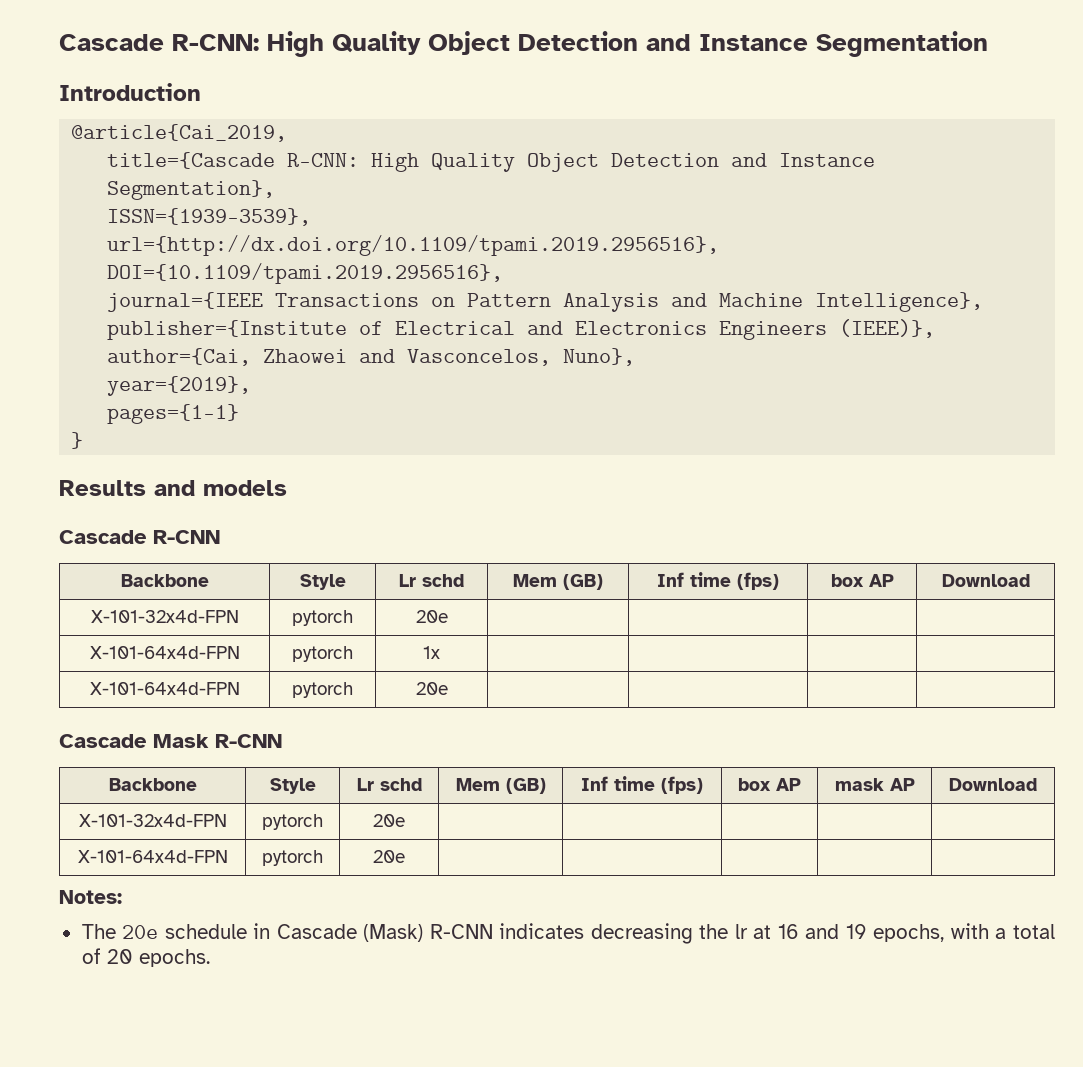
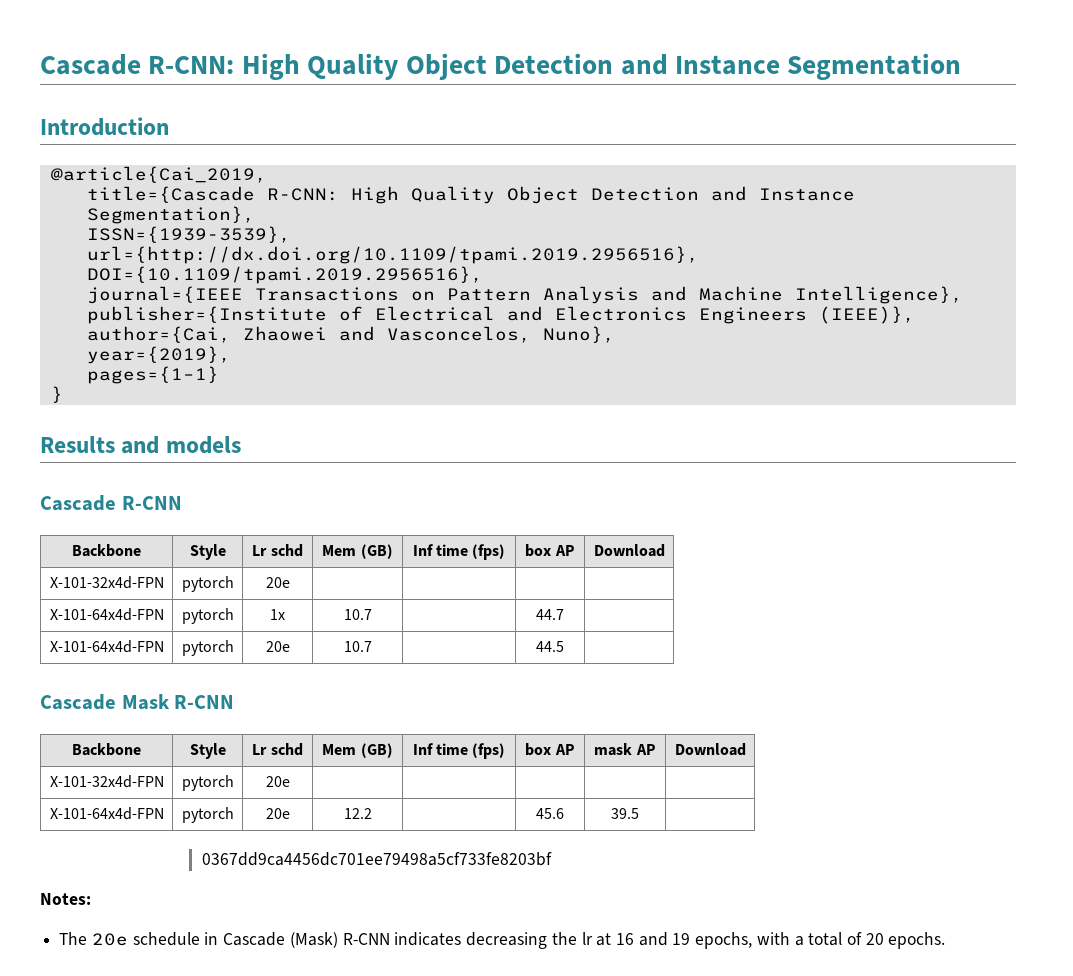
[89,682,240,695] [292,682,353,698] [415,682,448,695] | | | // X-101-64x4d-FPN | pytorch | 20e | | | -> [343,609,372,620] [536,609,564,620] [49,640,164,653] [181,640,234,656] [265,641,290,652] [343,641,372,652] [536,641,564,652] 10.7 | | 44.7 | // X-101-64x4d-FPN | pytorch | 20e | 10.7 | | 44.5
(405, 856) | | | | -> [343,808,372,819] [536,808,564,819] [611,808,639,819] [201,852,552,866] 12.2 | | 45.6 | 39.5 | // 0367dd9ca4456dc701ee79498a5cf733fe8203bf

